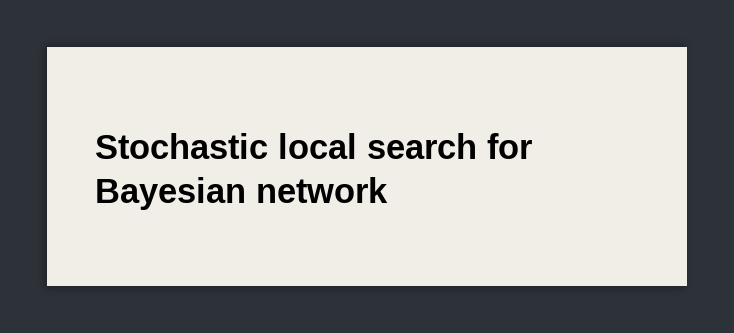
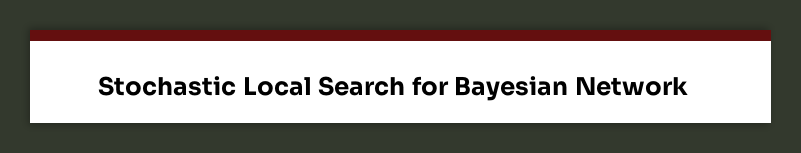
[278,133,477,159] local search -> [242,76,406,96] Local Search
[256,177,388,203] network -> [575,77,689,96] Network

